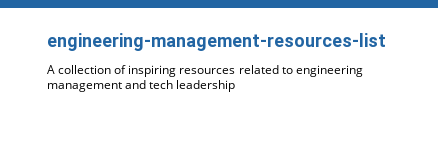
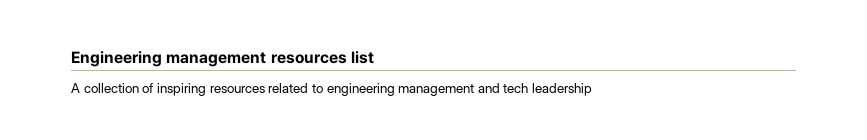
[47,33,386,51] engineering-management-resources-list -> [71,51,374,67] Engineering management resources list

